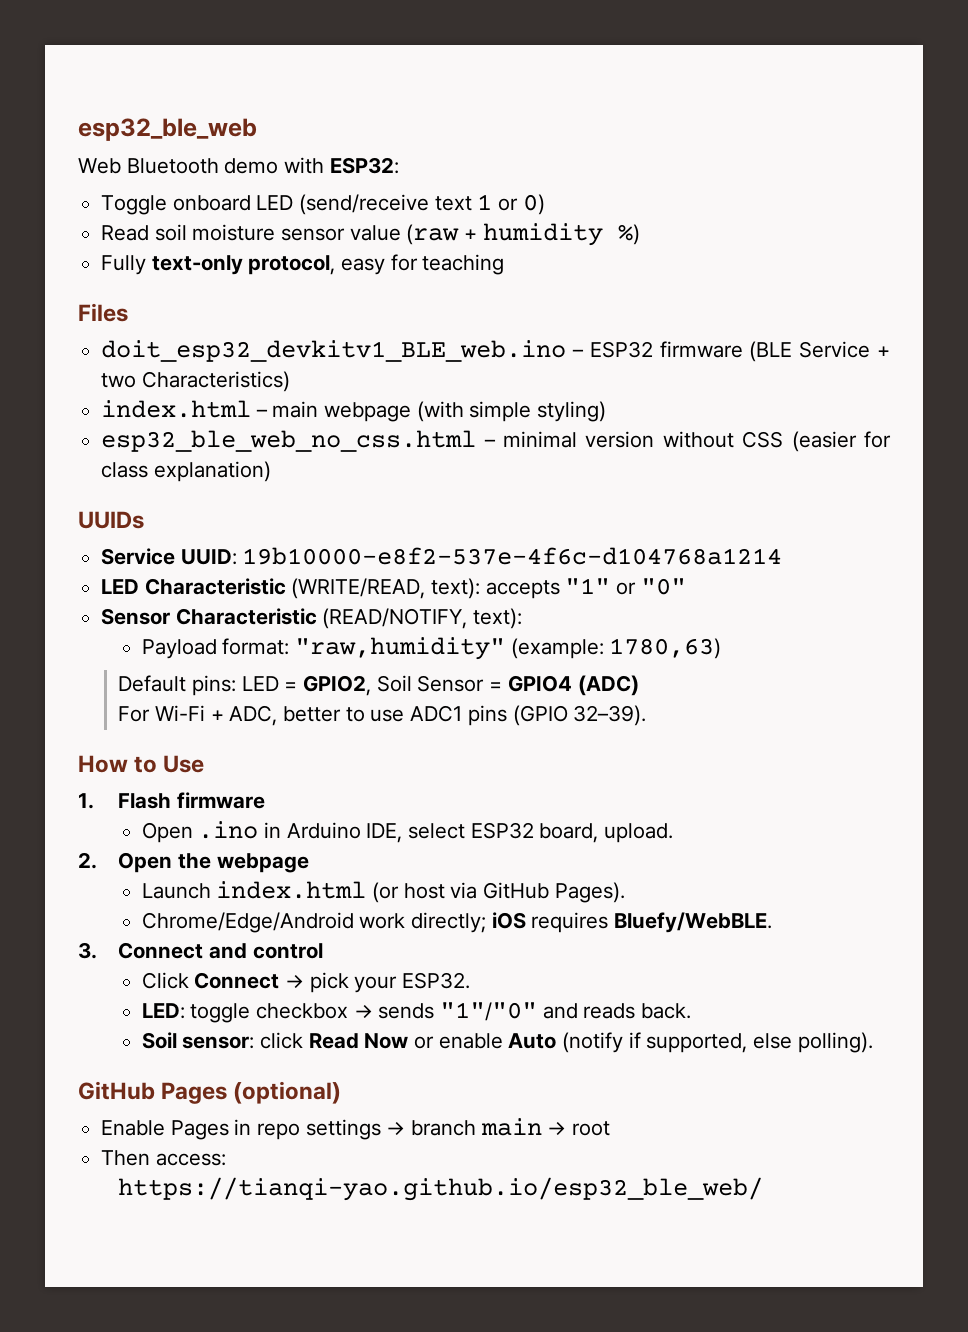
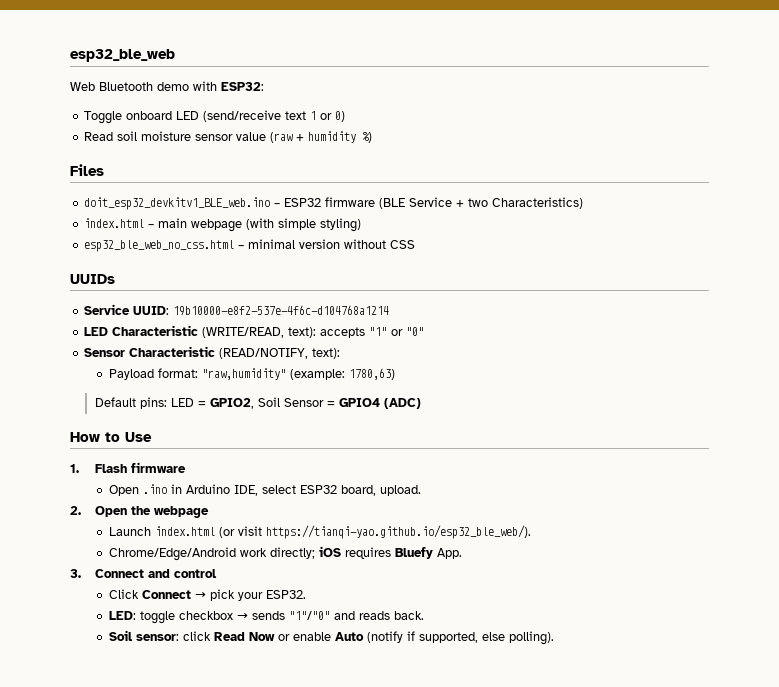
[101,254,505,275] // Fully text-only protocol, easy for teaching -> (373, 137) none
[791,431,891,452] [101,461,271,482] (easier for class explanation) -> (416, 244) none
[118,705,647,726] // For Wi-Fi + ADC, better to use ADC1 pins (GPIO 32–39). -> (421, 403) none
[403,882,625,903] host via GitHub Pages). -> [237,525,531,539] visit https://tianqi-yao.github.io/esp32_ble_web/).
[613,912,772,933] Bluefy/WebBLE. -> [394,547,462,559] Bluefy App.
[78,1081,342,1104] [101,1118,611,1140] [101,1150,226,1166] [118,1177,764,1201] // GitHub Pages (optional) // Enable Pages in repo settings → branch main → root // Then access: // https://tianqi-yao.github.io/esp32_ble_web/ -> (554, 638) none

